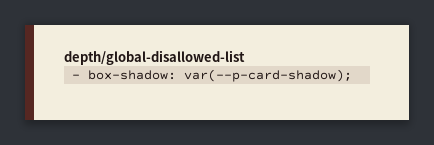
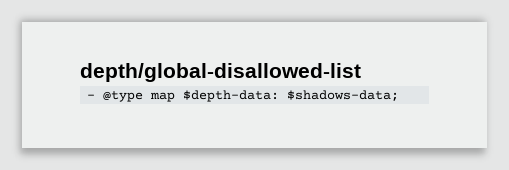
[87,69,352,82] box-shadow: var(--p-card-shadow); -> [102,90,399,102] @type map $depth-data: $shadows-data;

